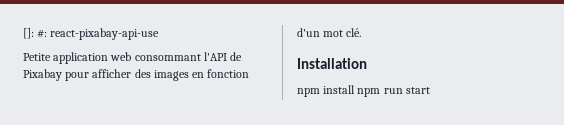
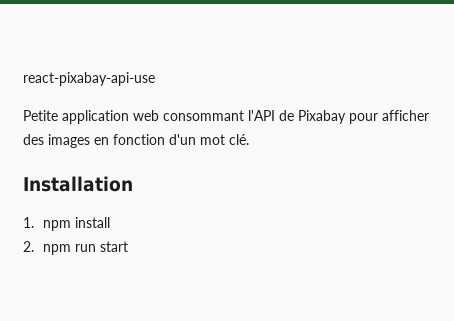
[23,28,48,39] []: #: -> (23, 79) none
(367, 63) none -> [23,217,34,228] 1.
(356, 89) none -> [23,241,34,252] // 2.

